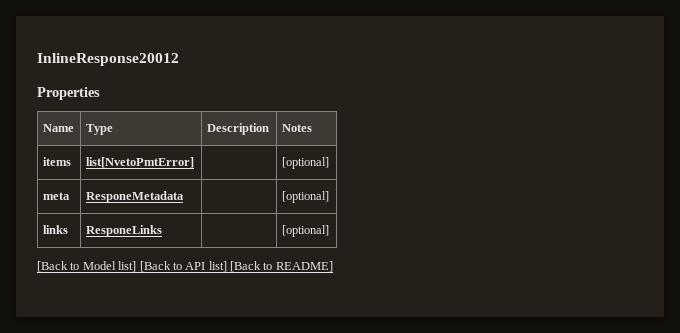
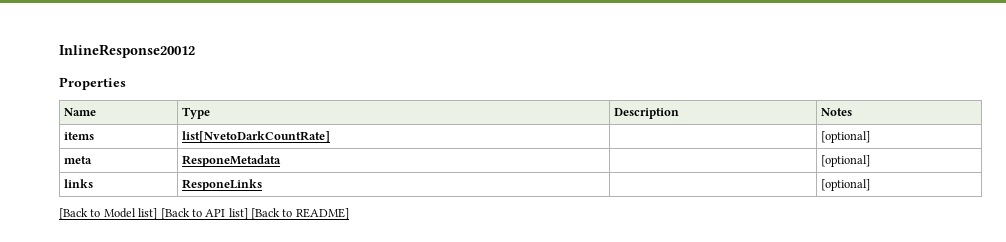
[85,157,194,168] list[NvetoPmtError] -> [182,131,331,143] list[NvetoDarkCountRate]

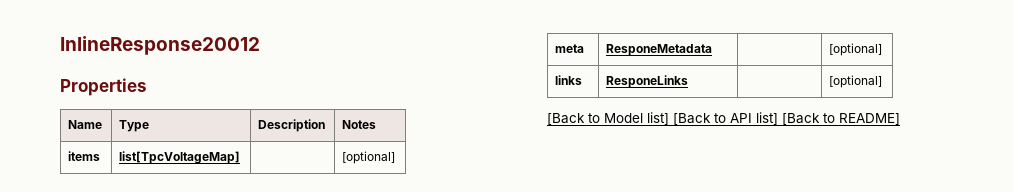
[182,131,331,143] list[NvetoDarkCountRate] -> [119,151,241,164] list[TpcVoltageMap]

